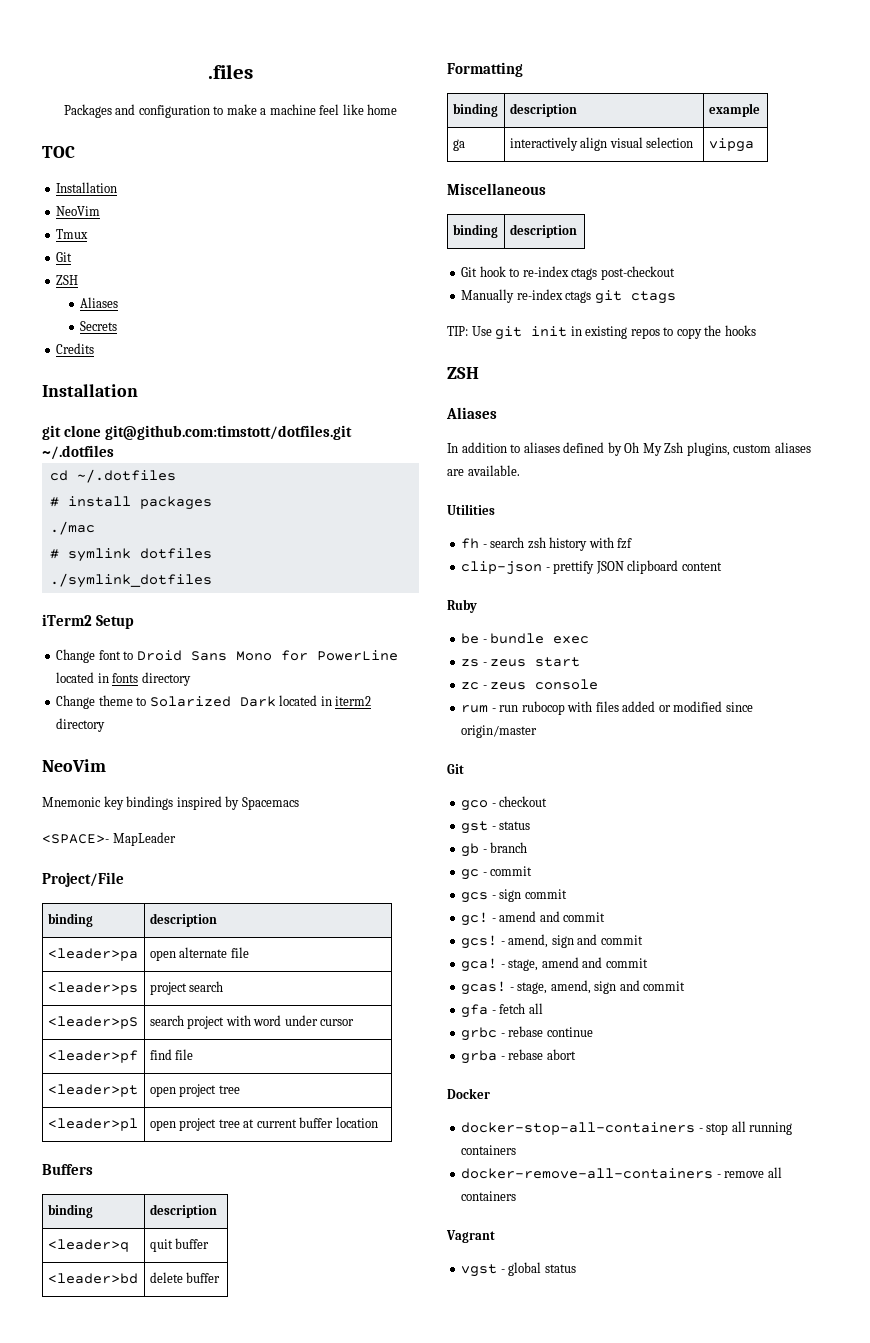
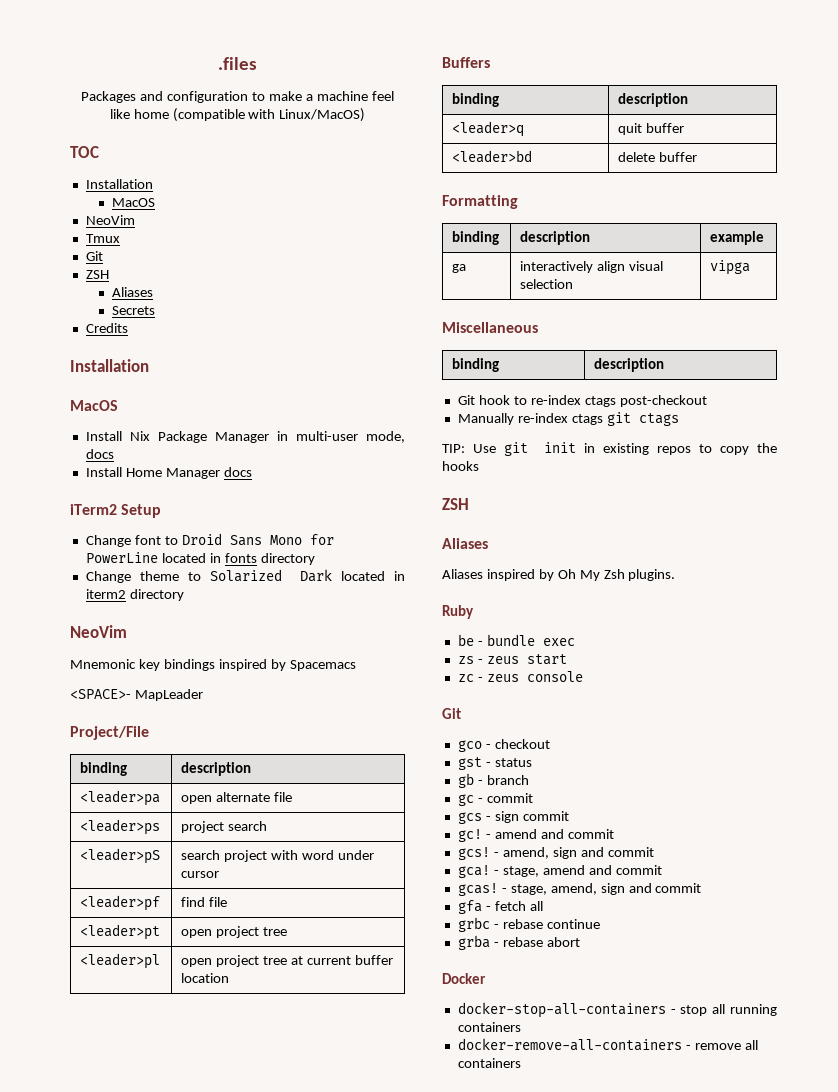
(398, 109) none -> [172,108,366,122] (compatible with Linux/MacOS)
(118, 187) none -> [111,198,155,207] // MacOS
[42,425,353,440] [42,445,114,460] [49,469,176,483] [49,496,212,510] [49,521,95,535] [49,548,212,562] [49,573,212,588] git clone git@github.com:timstott/dotfiles.git ~/.dotfiles // cd ~/.dotfiles // # install packages // ./mac // # symlink dotfiles // ./symlink_dotfiles -> [70,400,118,411] [85,431,405,443] [85,449,114,459] [85,467,252,479] MacOS // Install Nix Package Manager in multi-user mode, docs // Install Home Manager docs
[447,442,811,456] [447,465,520,476] [447,504,495,515] [461,537,633,551] [461,560,722,575] In addition to aliases defined by Oh My Zsh plugins, custom aliases are available. // Utilities // fh - search zsh history with fzf // clip-json - prettify JSON clipboard content -> [442,569,676,581] Aliases inspired by Oh My Zsh plugins.
[461,701,753,715] [461,725,538,738] // rum - run rubocop with files added or modified since origin/master -> (583, 676) none
[446,1230,495,1243] [461,1262,576,1277] // Vagrant // vgst - global status -> (521, 1063) none

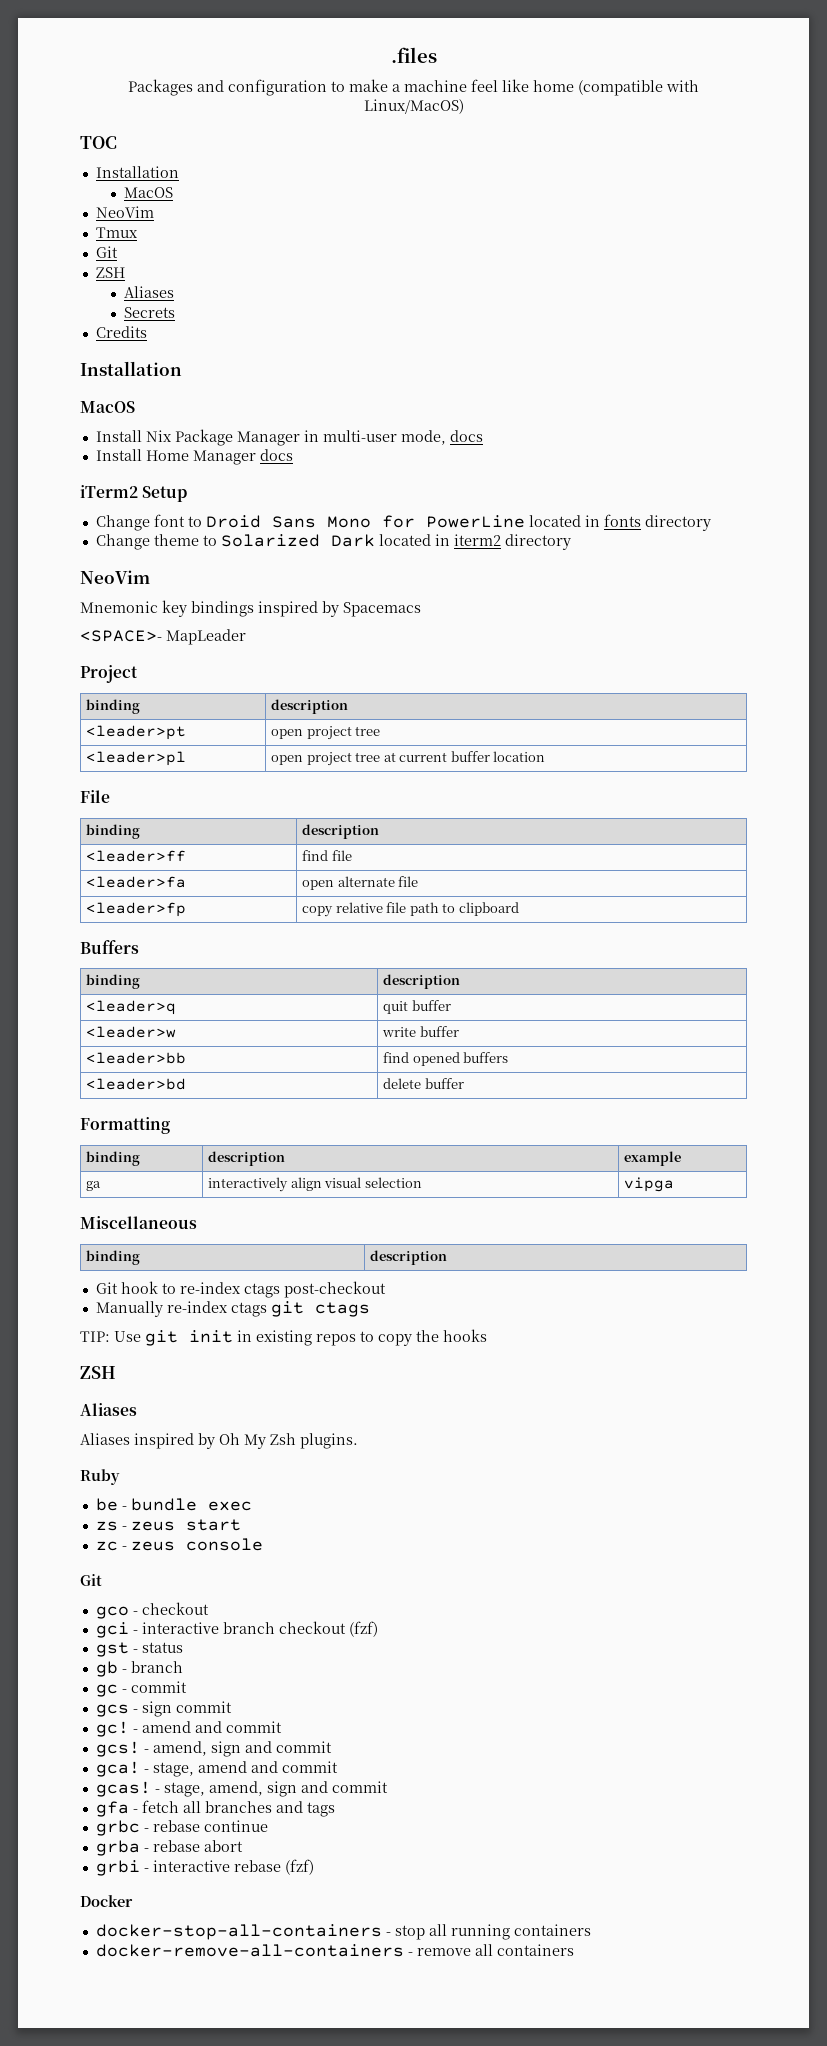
[70,726,149,740] [80,762,128,776] [181,762,252,776] [80,790,161,806] [181,792,292,804] [80,819,161,835] [181,821,267,833] [80,848,161,864] [181,850,374,862] [181,871,220,878] [80,895,161,911] [181,897,227,907] Project/File // binding | description // <leader>pa | open alternate file // <leader>ps | project search // <leader>pS | search project with word under cursor // <leader>pf | find file -> [80,665,138,683] [86,699,141,714] [271,699,349,714] Project // binding | description
(230, 978) none -> [80,790,110,803] [86,824,141,839] [302,824,380,839] [86,850,187,862] [302,850,352,861] [86,876,187,888] [302,876,419,890] [86,902,187,917] [302,902,519,917] // File // binding | description // <leader>ff | find file // <leader>fa | open alternate file // <leader>fp | copy relative file path to clipboard
(684, 128) none -> [86,1026,177,1038] [382,1026,459,1037] [86,1052,187,1064] [383,1052,509,1066] // <leader>w | write buffer // <leader>bb | find opened buffers
(550, 744) none -> [95,1621,378,1638] // gci - interactive branch checkout (fzf)
(543, 906) none -> [204,1801,335,1817] branches and tags
(580, 942) none -> [95,1859,314,1876] // grbi - interactive rebase (fzf)

